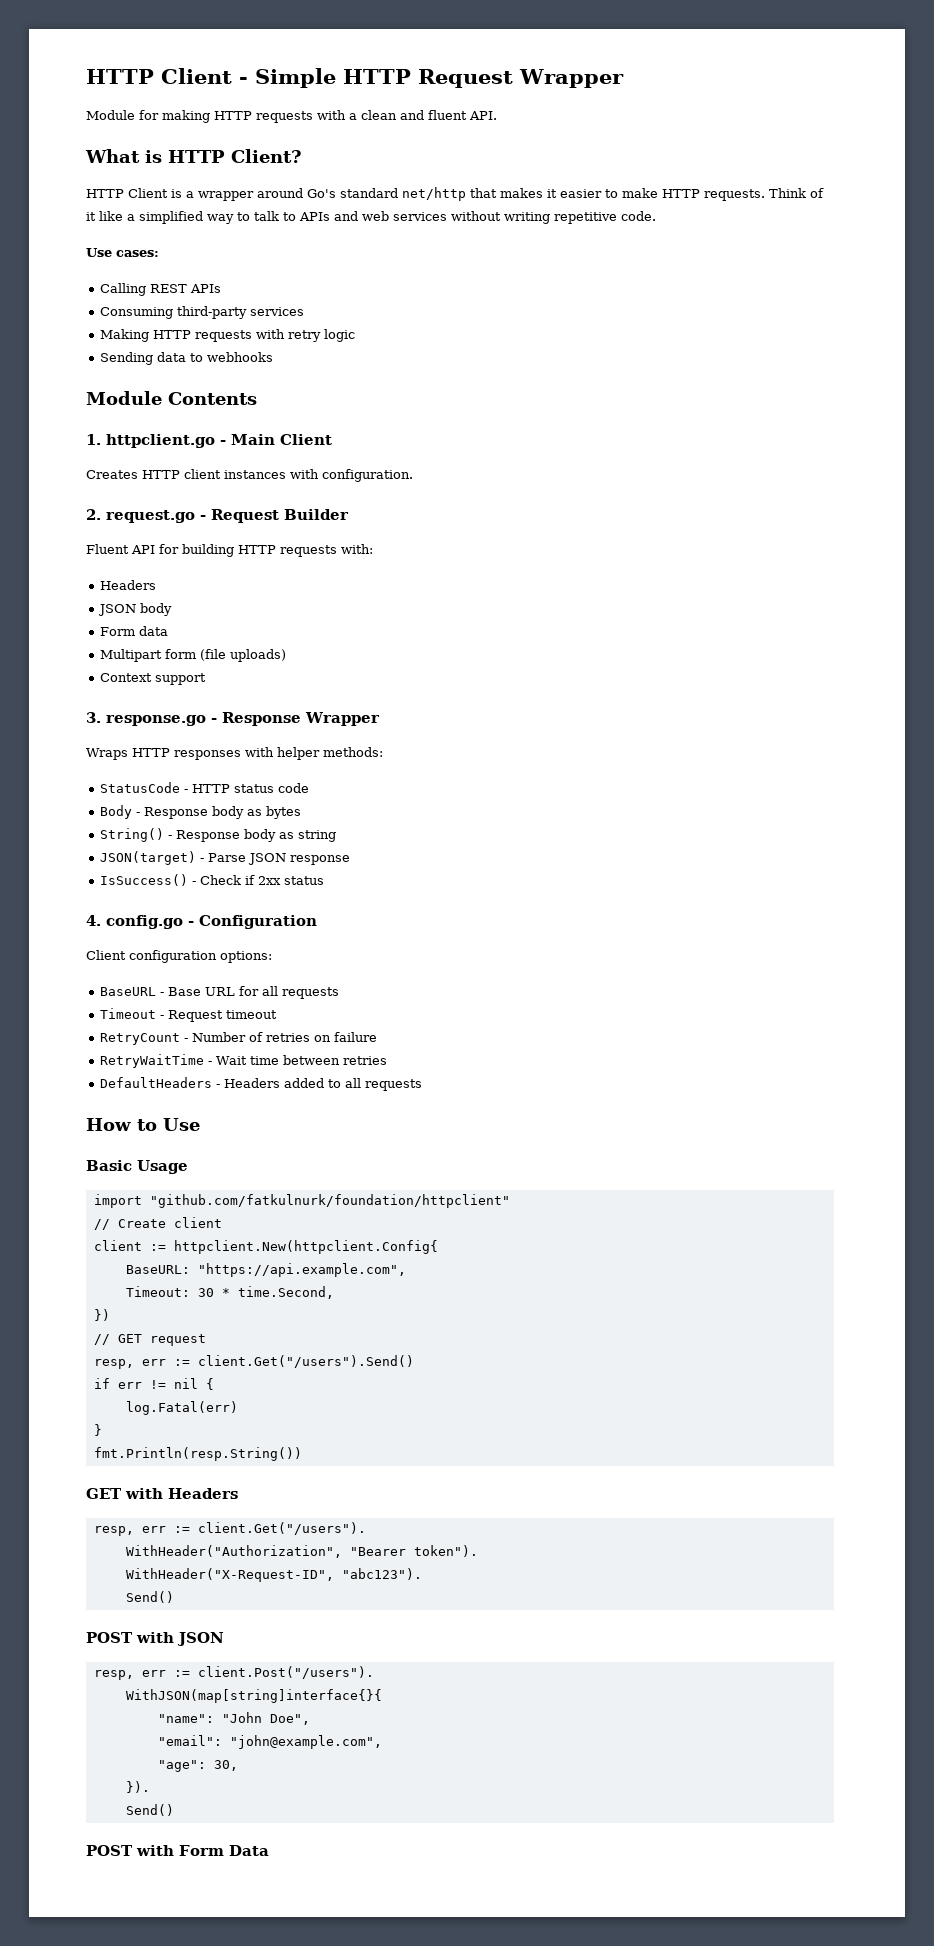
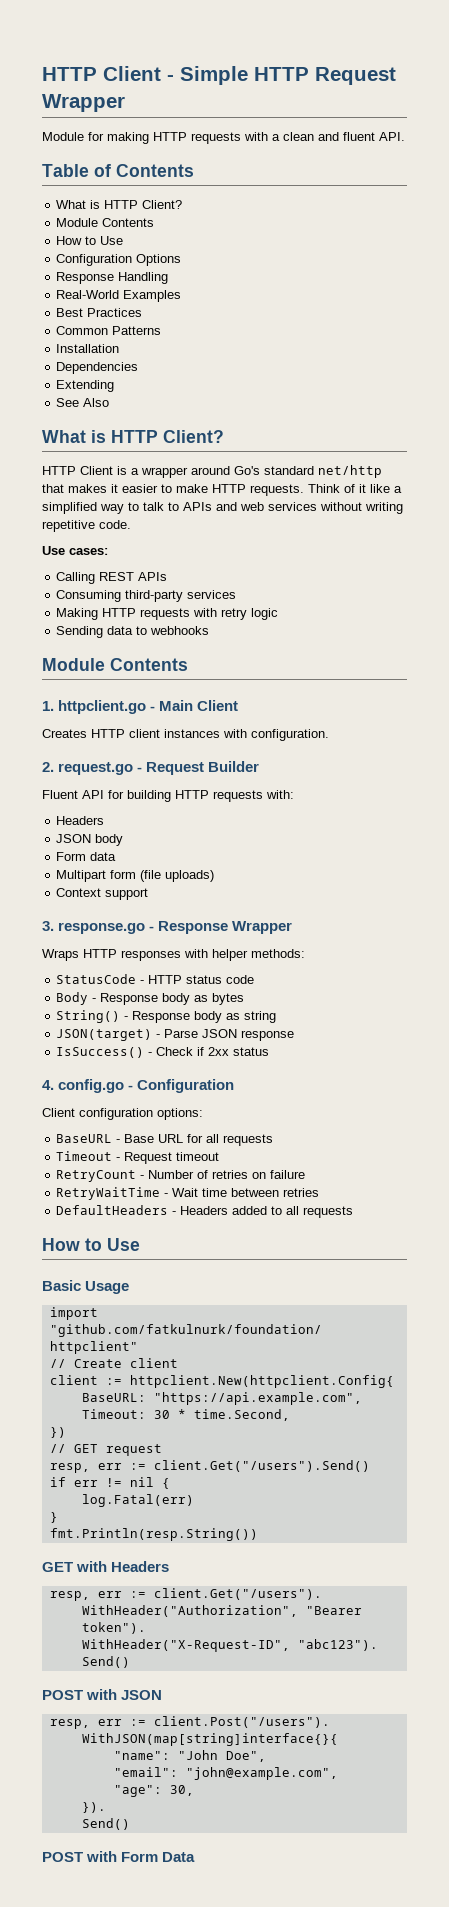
(497, 115) none -> [42,164,194,177] [56,200,183,209] [56,218,155,227] [56,236,124,245] [56,254,182,266] [56,272,169,284] [56,290,182,302] [56,308,143,317] [56,326,162,335] [56,344,120,353] [56,362,139,374] [56,380,115,392] [56,398,110,407] // Table of Contents // What is HTTP Client? // Module Contents // How to Use // Configuration Options // Response Handling // Real-World Examples // Best Practices // Common Patterns // Installation // Dependencies // Extending // See Also

